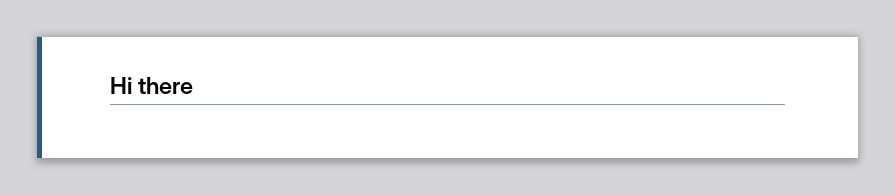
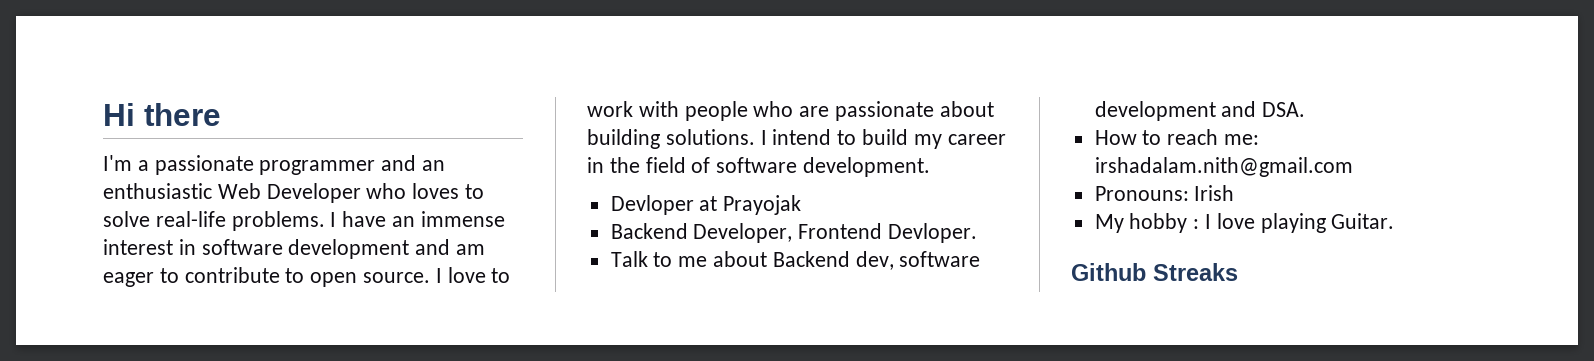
(194, 85) none -> [103,155,446,175] [103,183,485,203] [103,211,505,231] [103,239,486,259] [103,267,511,287] [587,101,994,121] [587,129,1006,149] [587,157,931,177] [610,195,802,215] [610,223,978,243] [610,251,981,270] [1094,101,1306,121] [1094,129,1260,145] [1094,157,1353,177] [1094,185,1235,201] [1094,213,1395,233] [1071,263,1238,281] // I'm a passionate programmer and an enthusiastic Web Developer who loves to solve real-life problems. I have an immense interest in software development and am eager to contribute to open source. I love to work with people who are passionate about building solutions. I intend to build my career in the field of software development. // Devloper at Prayojak // Backend Developer, Frontend Devloper. // Talk to me about Backend dev, software development and DSA. // How to reach me: irshadalam.nith@gmail.com // Pronouns: Irish // My hobby : I love playing Guitar. // Github Streaks

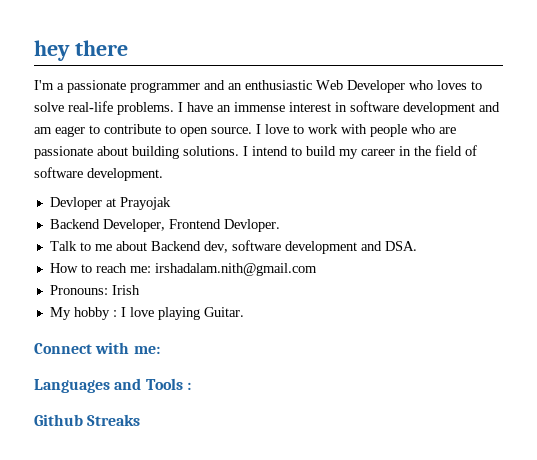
[103,103,135,126] Hi -> [34,40,70,61] hey
(1395, 221) none -> [34,342,160,354] [34,378,191,393] // Connect with me: // Languages and Tools :

